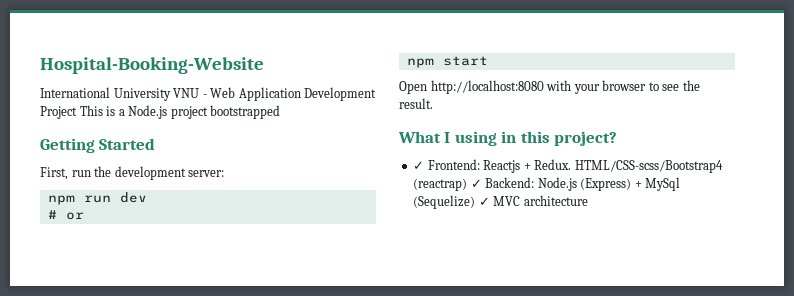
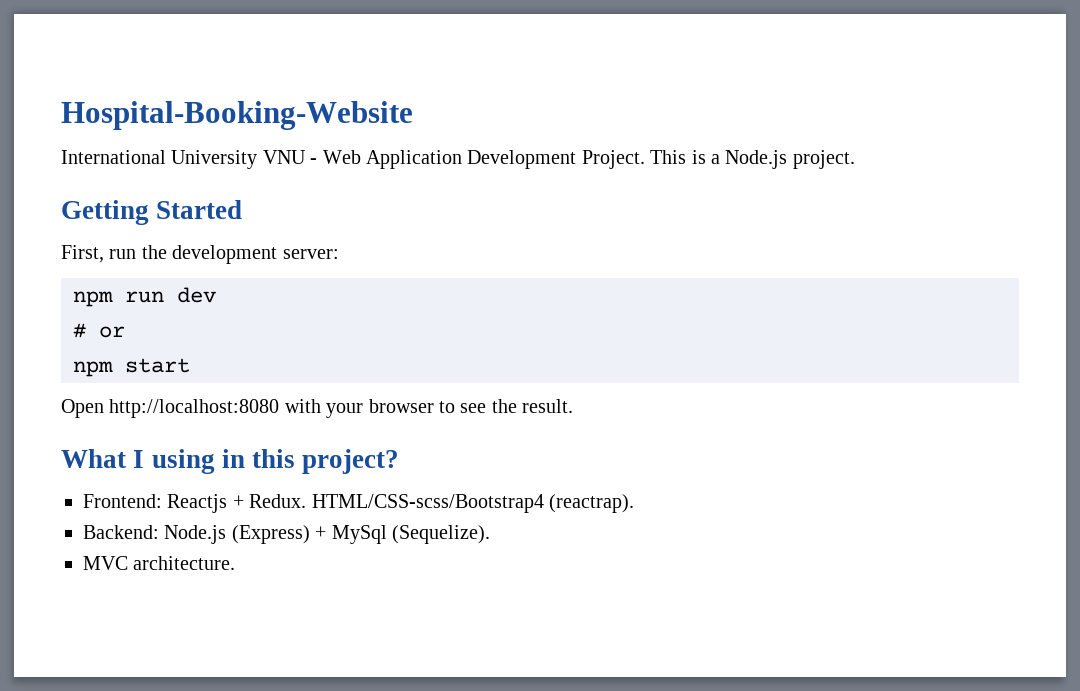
[40,106,77,119] Project -> [581,150,645,169] Project.
[170,105,281,119] project bootstrapped -> [792,150,855,169] project.
[413,161,425,170] ✓ -> (400, 461) none
[413,178,482,191] (reactrap) ✓ -> [549,494,634,513] (reactrap). //
[413,195,588,209] (Sequelize) ✓ MVC architecture -> [392,525,490,544] [83,556,236,570] (Sequelize). // MVC architecture.

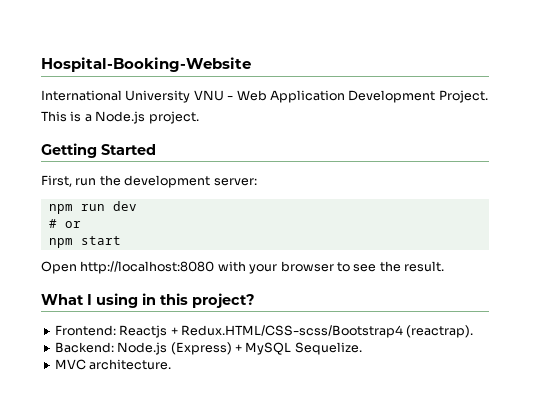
(645, 159) none -> (488, 96) //
[249,494,544,513] Redux. HTML/CSS-scss/Bootstrap4 -> [180,325,403,338] Redux.HTML/CSS-scss/Bootstrap4
[331,525,490,544] MySql (Sequelize). -> [245,342,362,355] MySQL Sequelize.

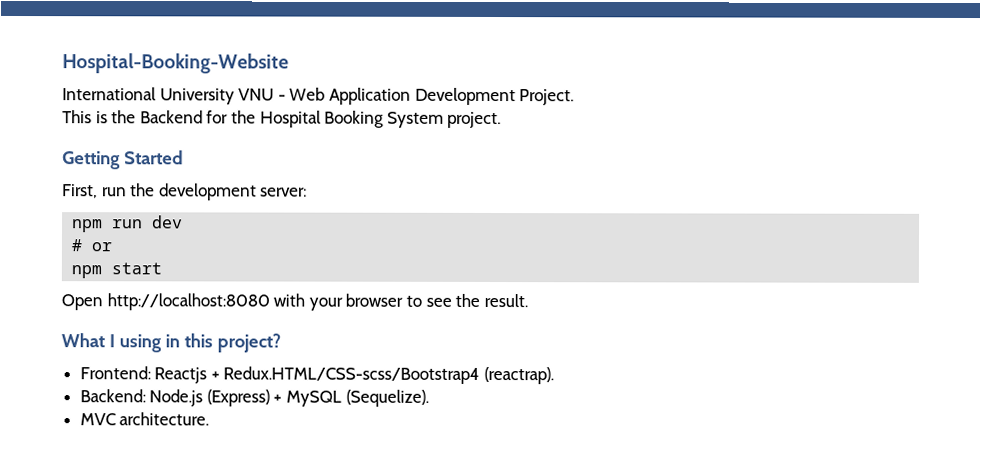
[84,111,146,124] a Node.js -> [111,110,444,128] the Backend for the Hospital Booking System
[294,342,362,355] Sequelize. -> [345,389,429,407] (Sequelize).

